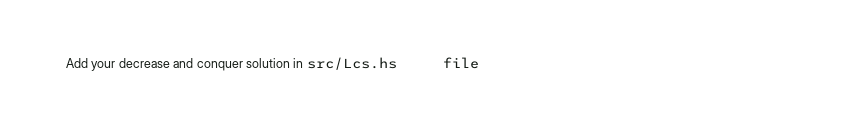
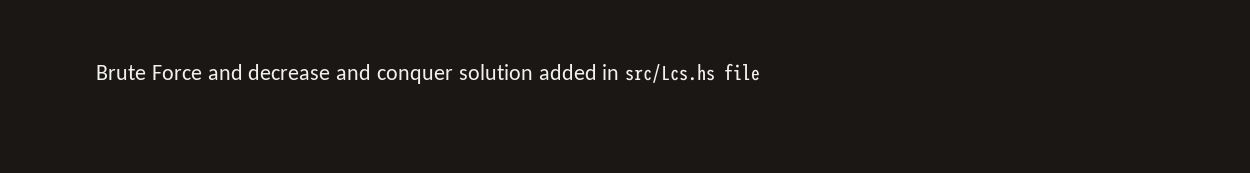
[66,58,116,71] Add your -> [96,64,243,80] Brute Force and
(290, 63) none -> [538,64,597,80] added

